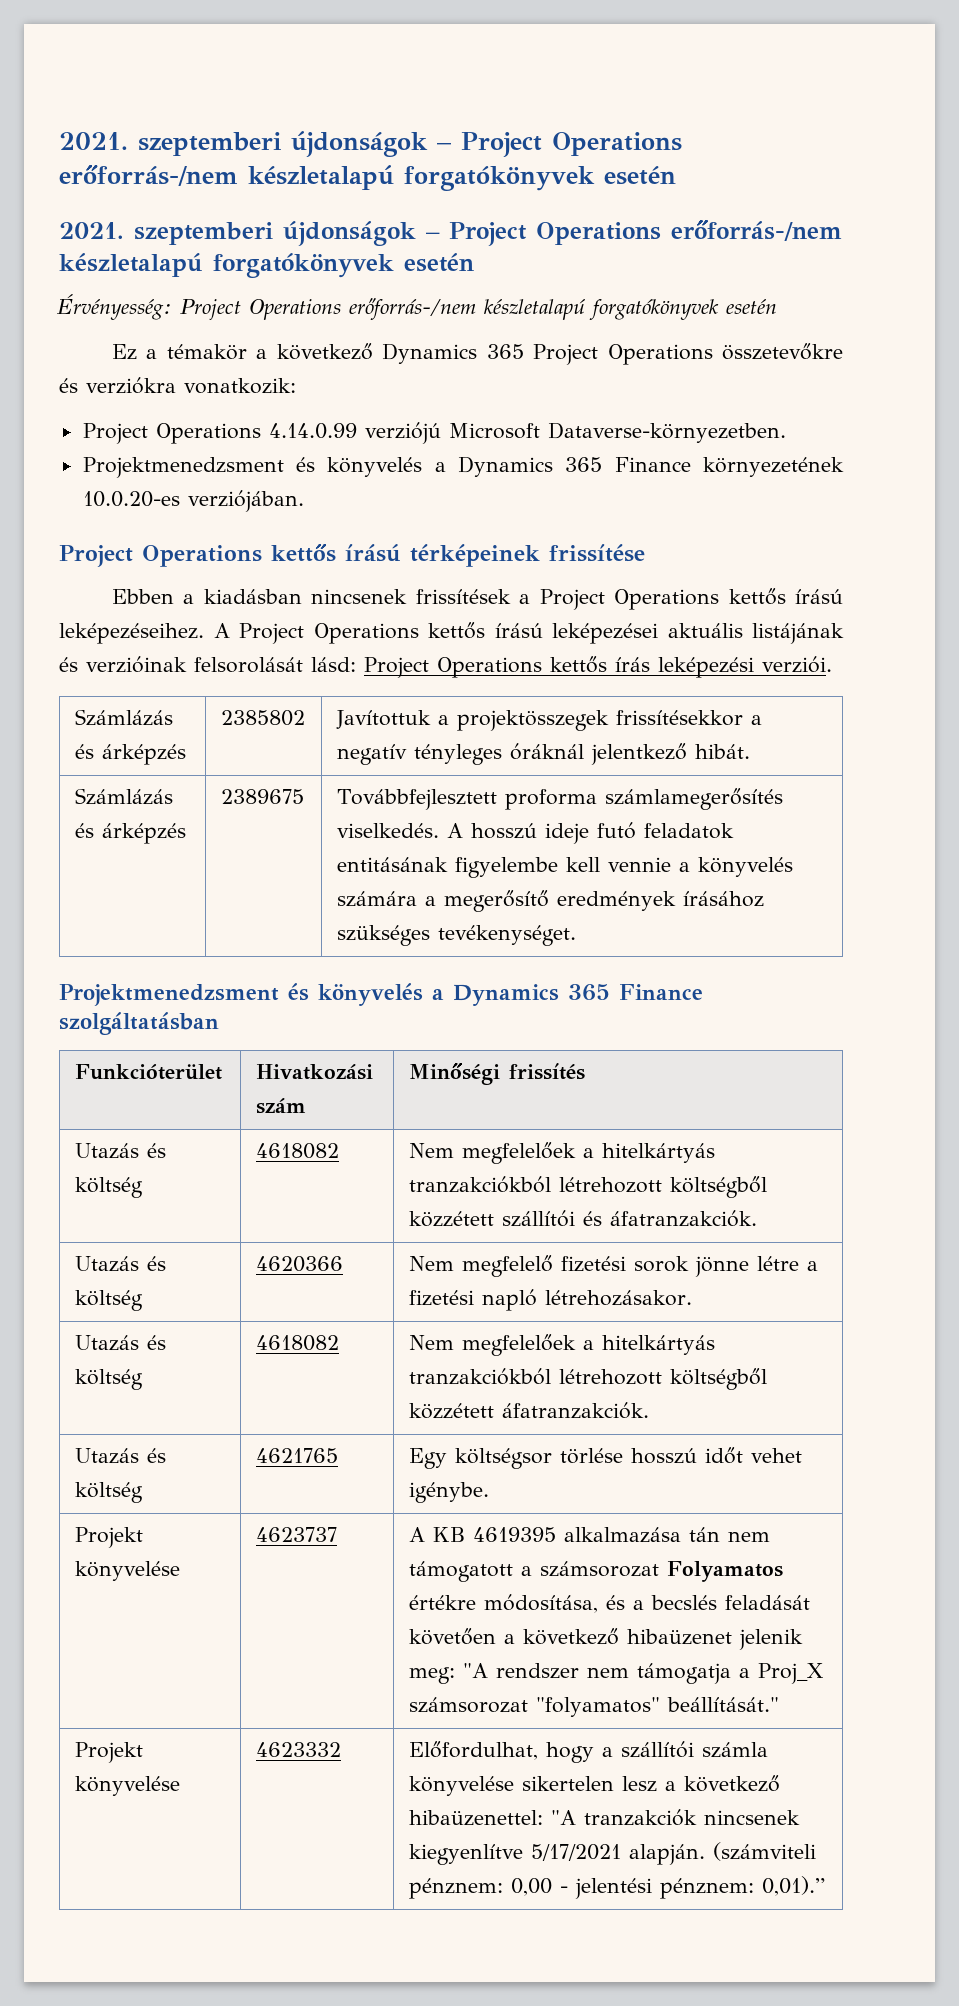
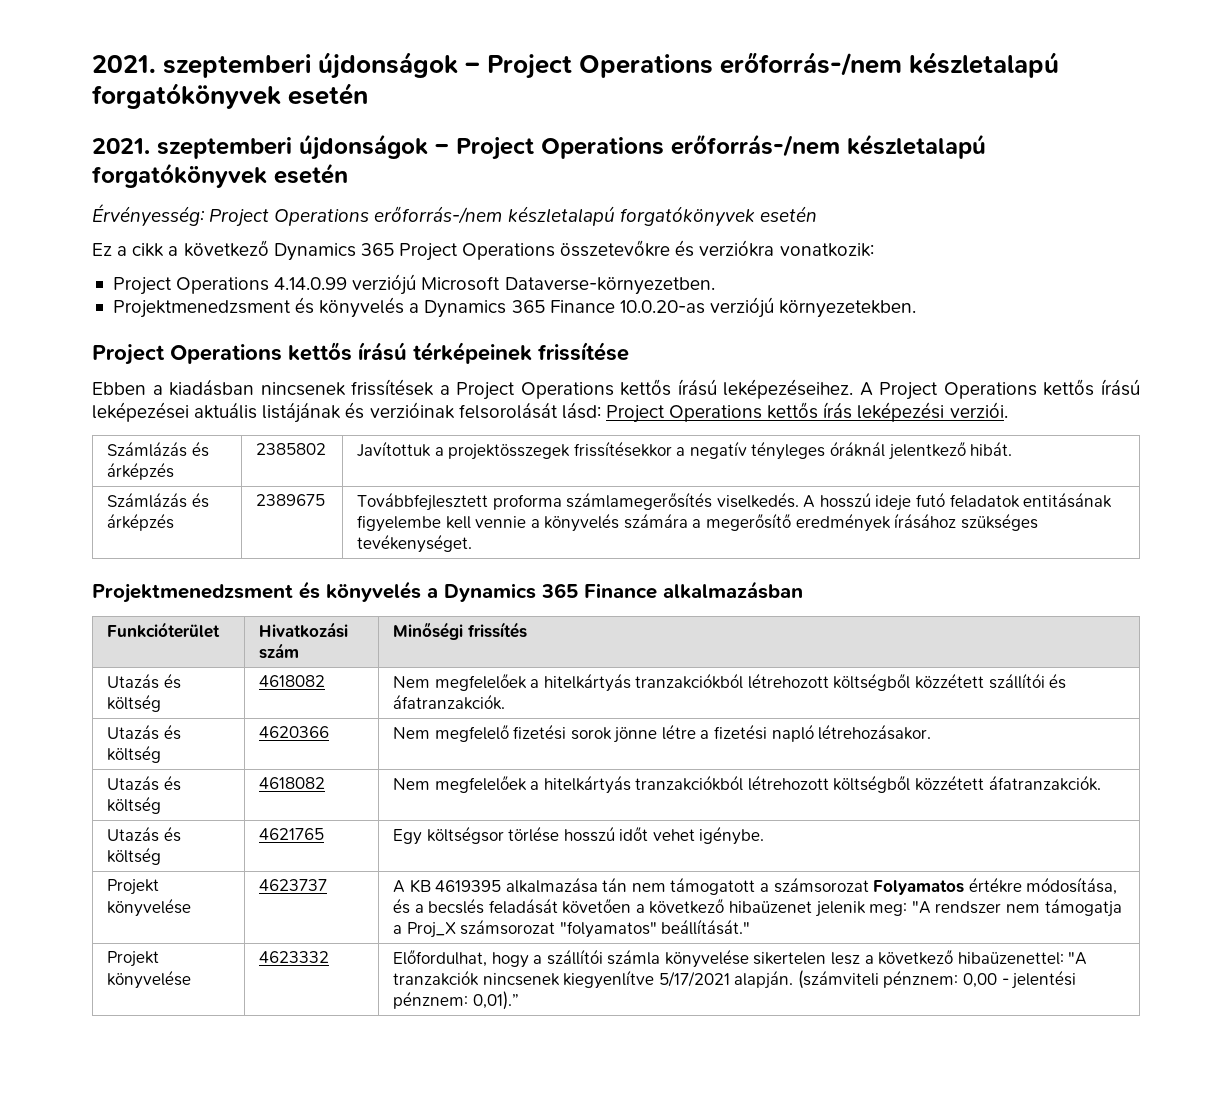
[166,344,247,360] témakör -> [132,243,165,257] cikk
[703,457,844,477] [82,490,304,512] környezetének 10.0.20-es verziójában. -> [619,297,917,318] 10.0.20-as verziójú környezetekben.
[59,1012,219,1035] szolgáltatásban -> [663,581,803,599] alkalmazásban

